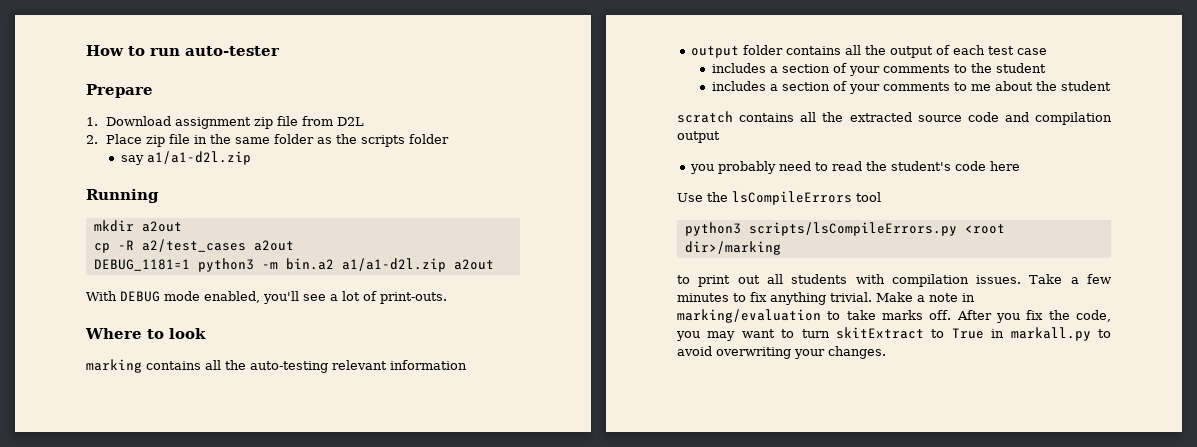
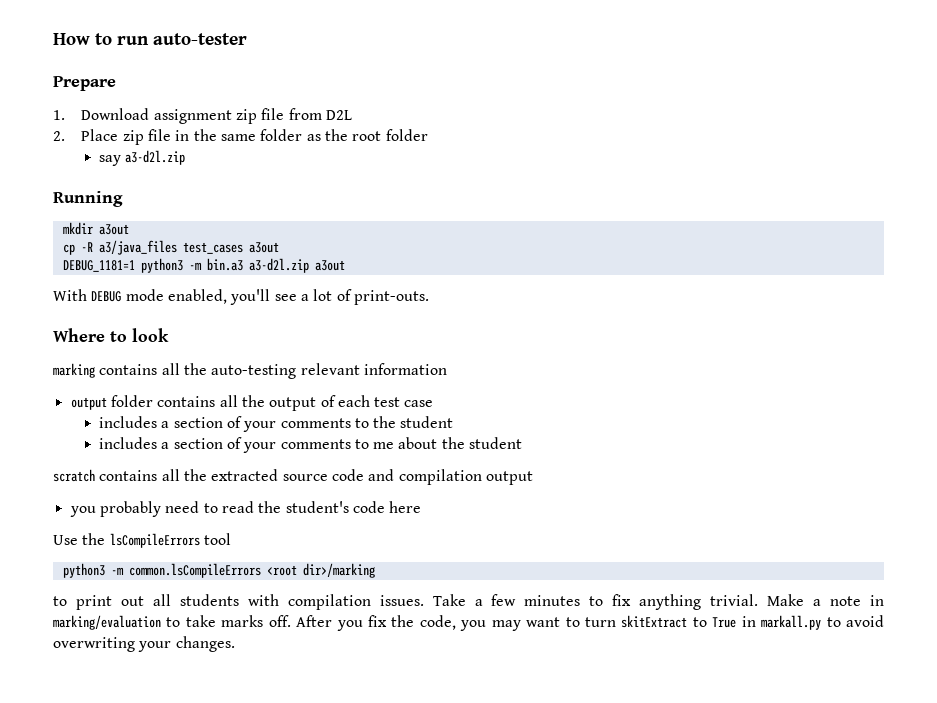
[361,135,406,147] scripts -> [352,131,382,141] root
[146,151,251,165] a1/a1-d2l.zip -> [125,150,186,165] a3-d2l.zip
[141,221,182,232] a2out -> [98,224,129,235] a3out
[141,239,294,252] a2/test_cases a2out -> [98,240,279,255] a3/java_files test_cases a3out
[285,258,494,272] bin.a2 a1/a1-d2l.zip a2out -> [206,258,345,273] bin.a3 a3-d2l.zip a3out
[748,222,957,236] scripts/lsCompileErrors.py -> [110,563,261,578] -m common.lsCompileErrors

